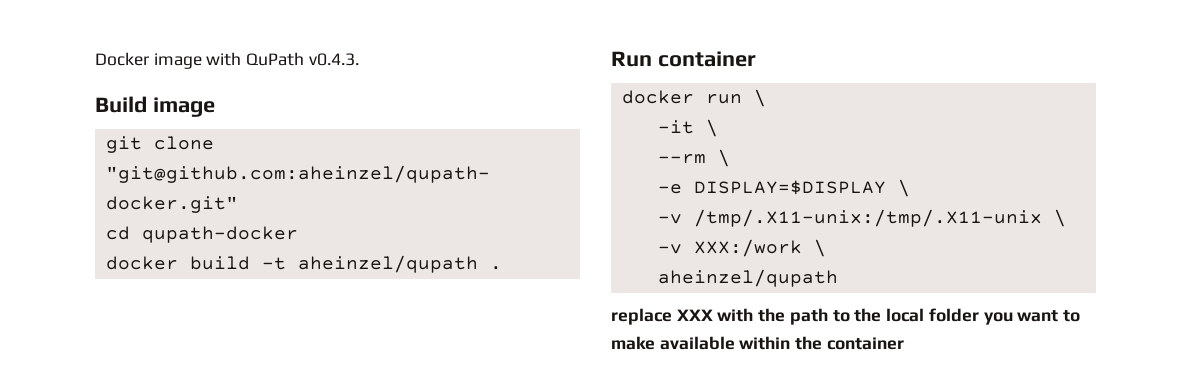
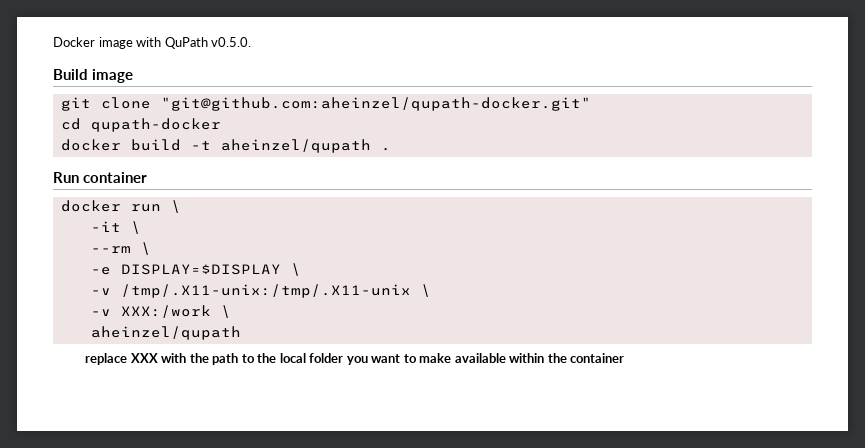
[308,53,359,66] v0.4.3. -> [211,37,252,47] v0.5.0.

